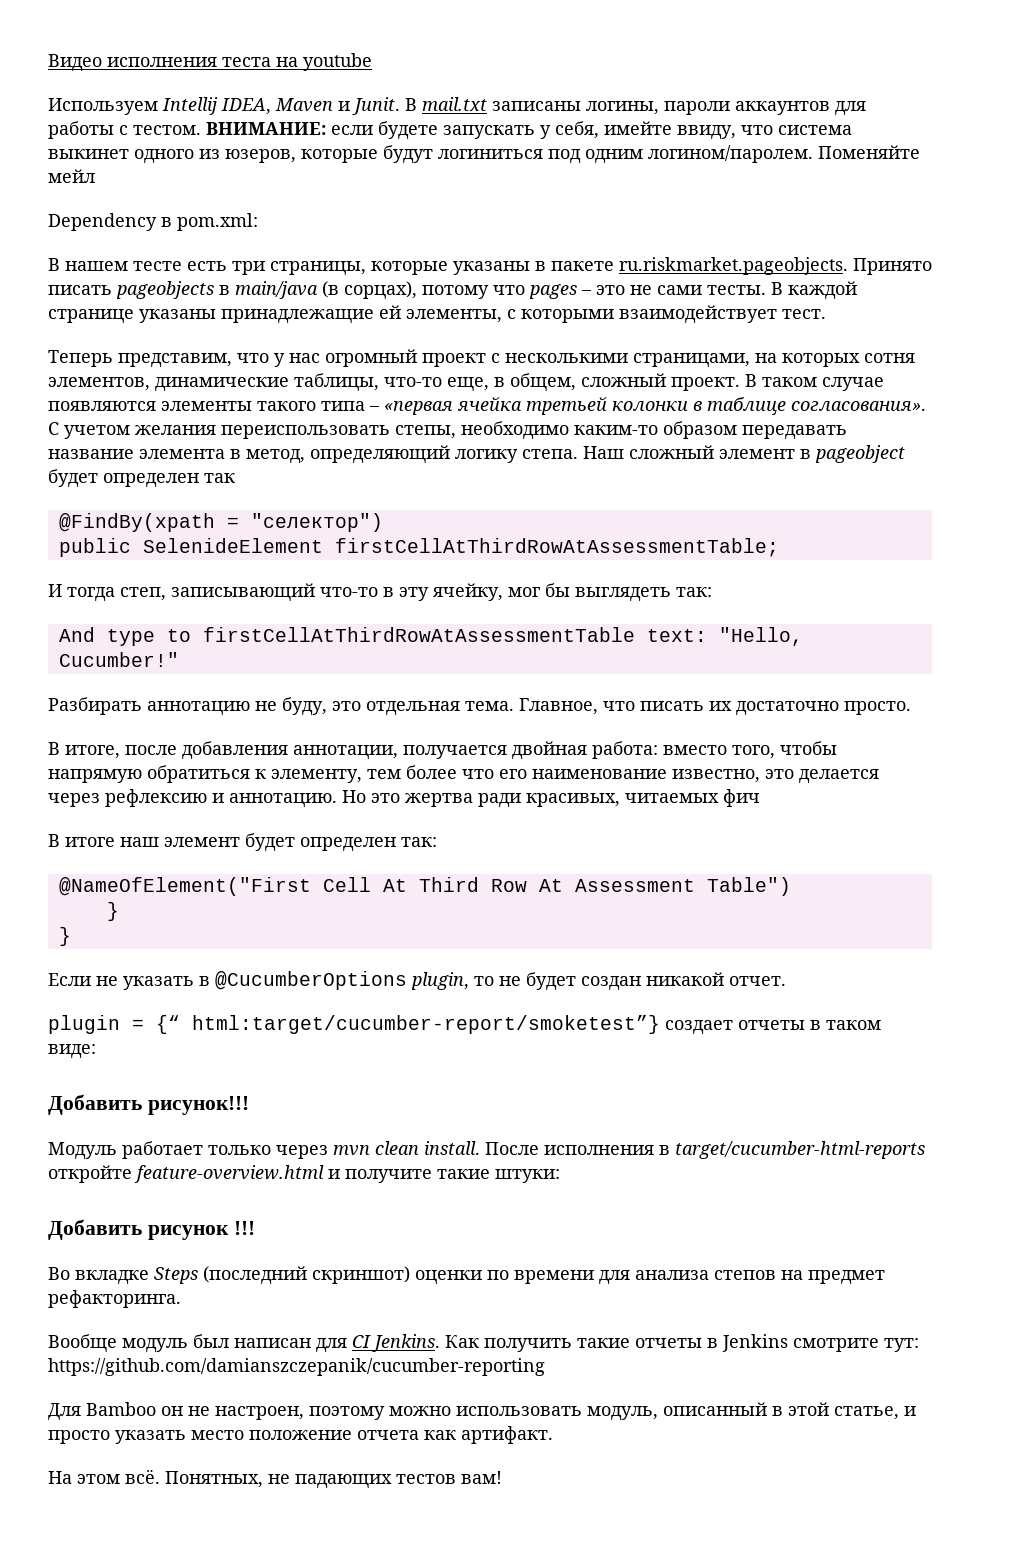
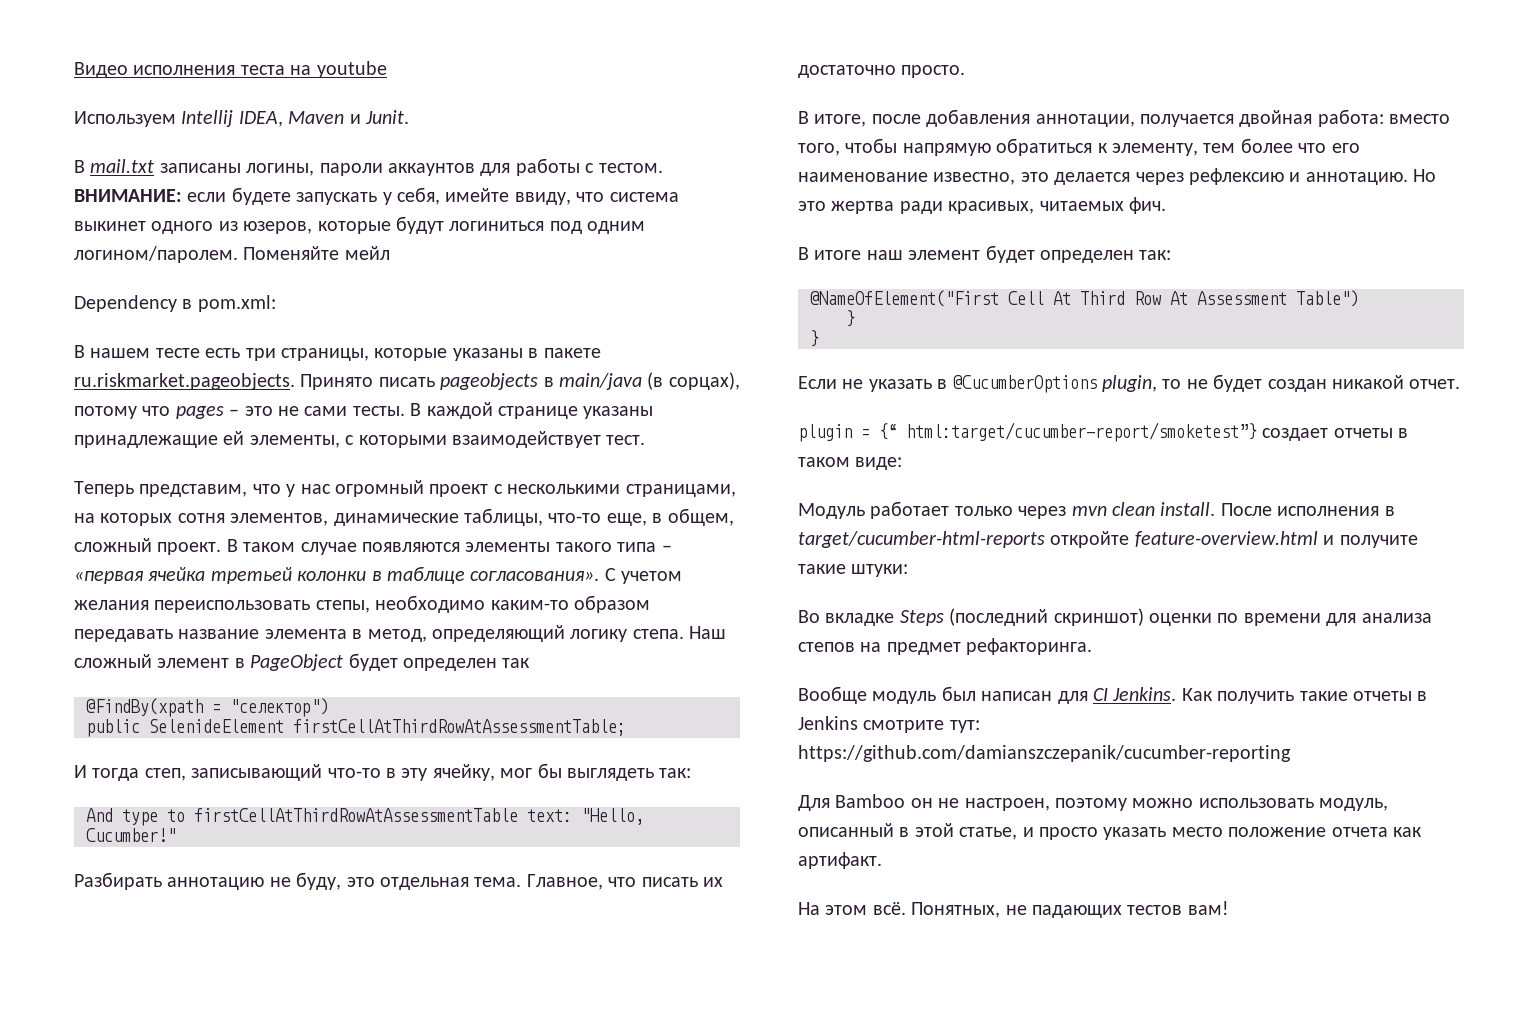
(400, 106) none -> (409, 117) //
[815,445,905,463] pageobject -> [250,654,344,671] PageObject
[723,789,760,807] фич -> [1129,197,1166,214] фич.
[48,1094,249,1115] // Добавить рисунок!!! -> (903, 463) none
[48,1219,255,1240] // Добавить рисунок !!! -> (909, 570) none

